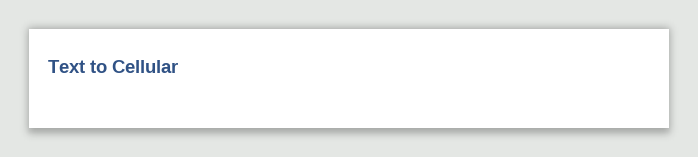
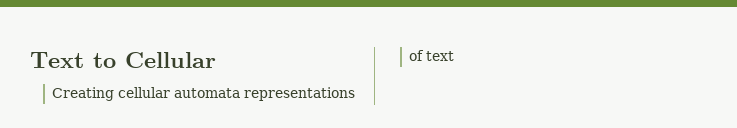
(178, 66) none -> [52,87,356,101] [409,50,455,61] // Creating cellular automata representations of text

